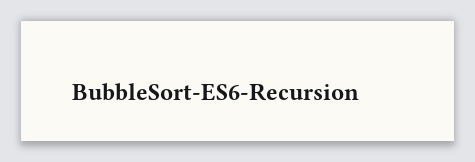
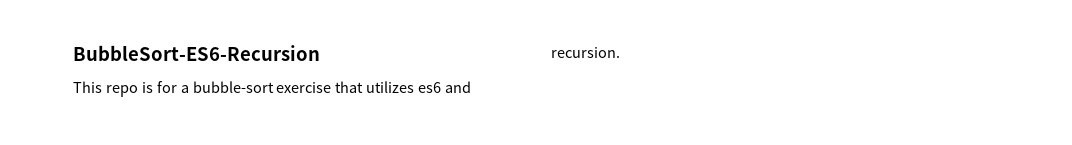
(359, 92) none -> [73,81,472,97] [551,47,620,58] // This repo is for a bubble-sort exercise that utilizes es6 and recursion.

